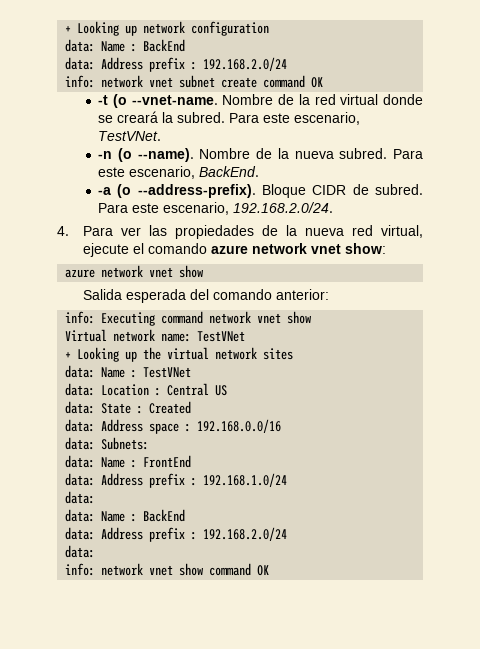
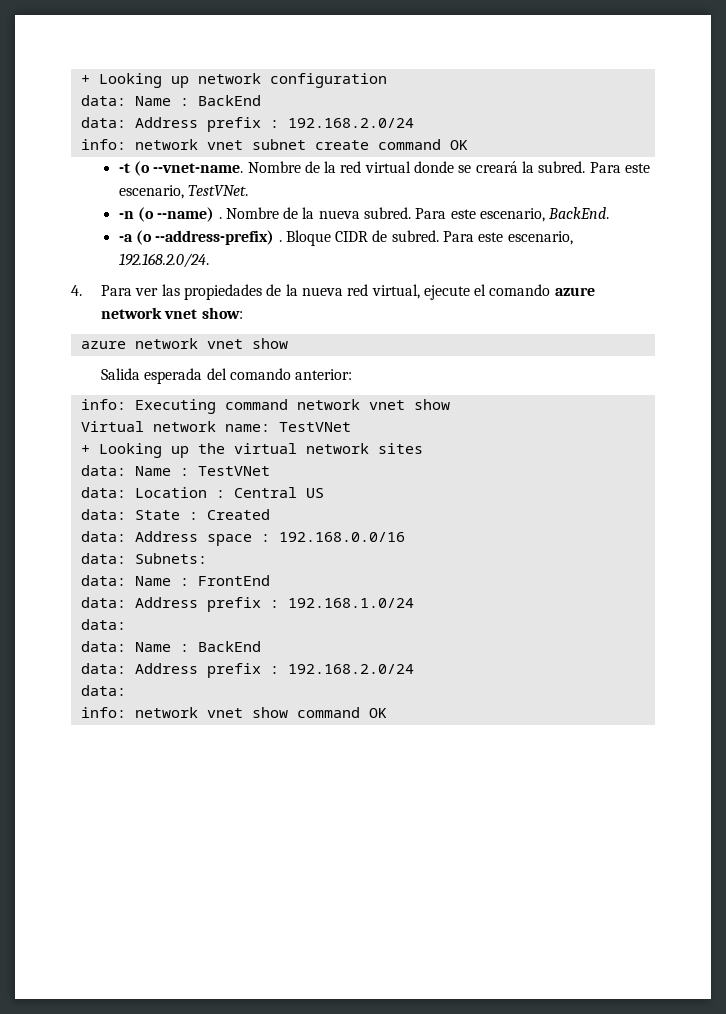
[137,148,194,162] --name). -> [157,207,222,222] --name) .
[137,184,256,198] --address-prefix). -> [155,230,282,245] --address-prefix) .

